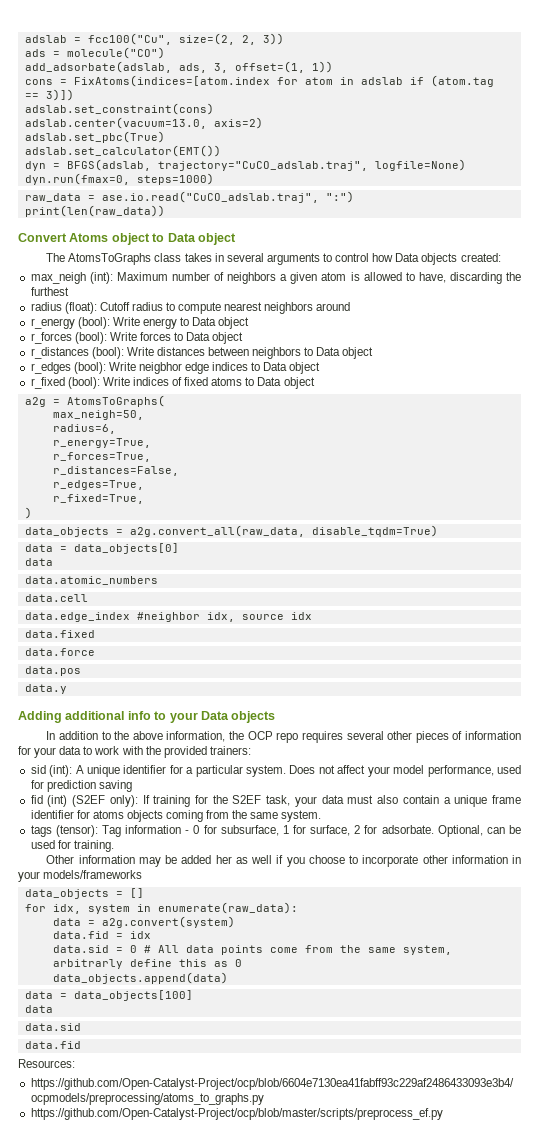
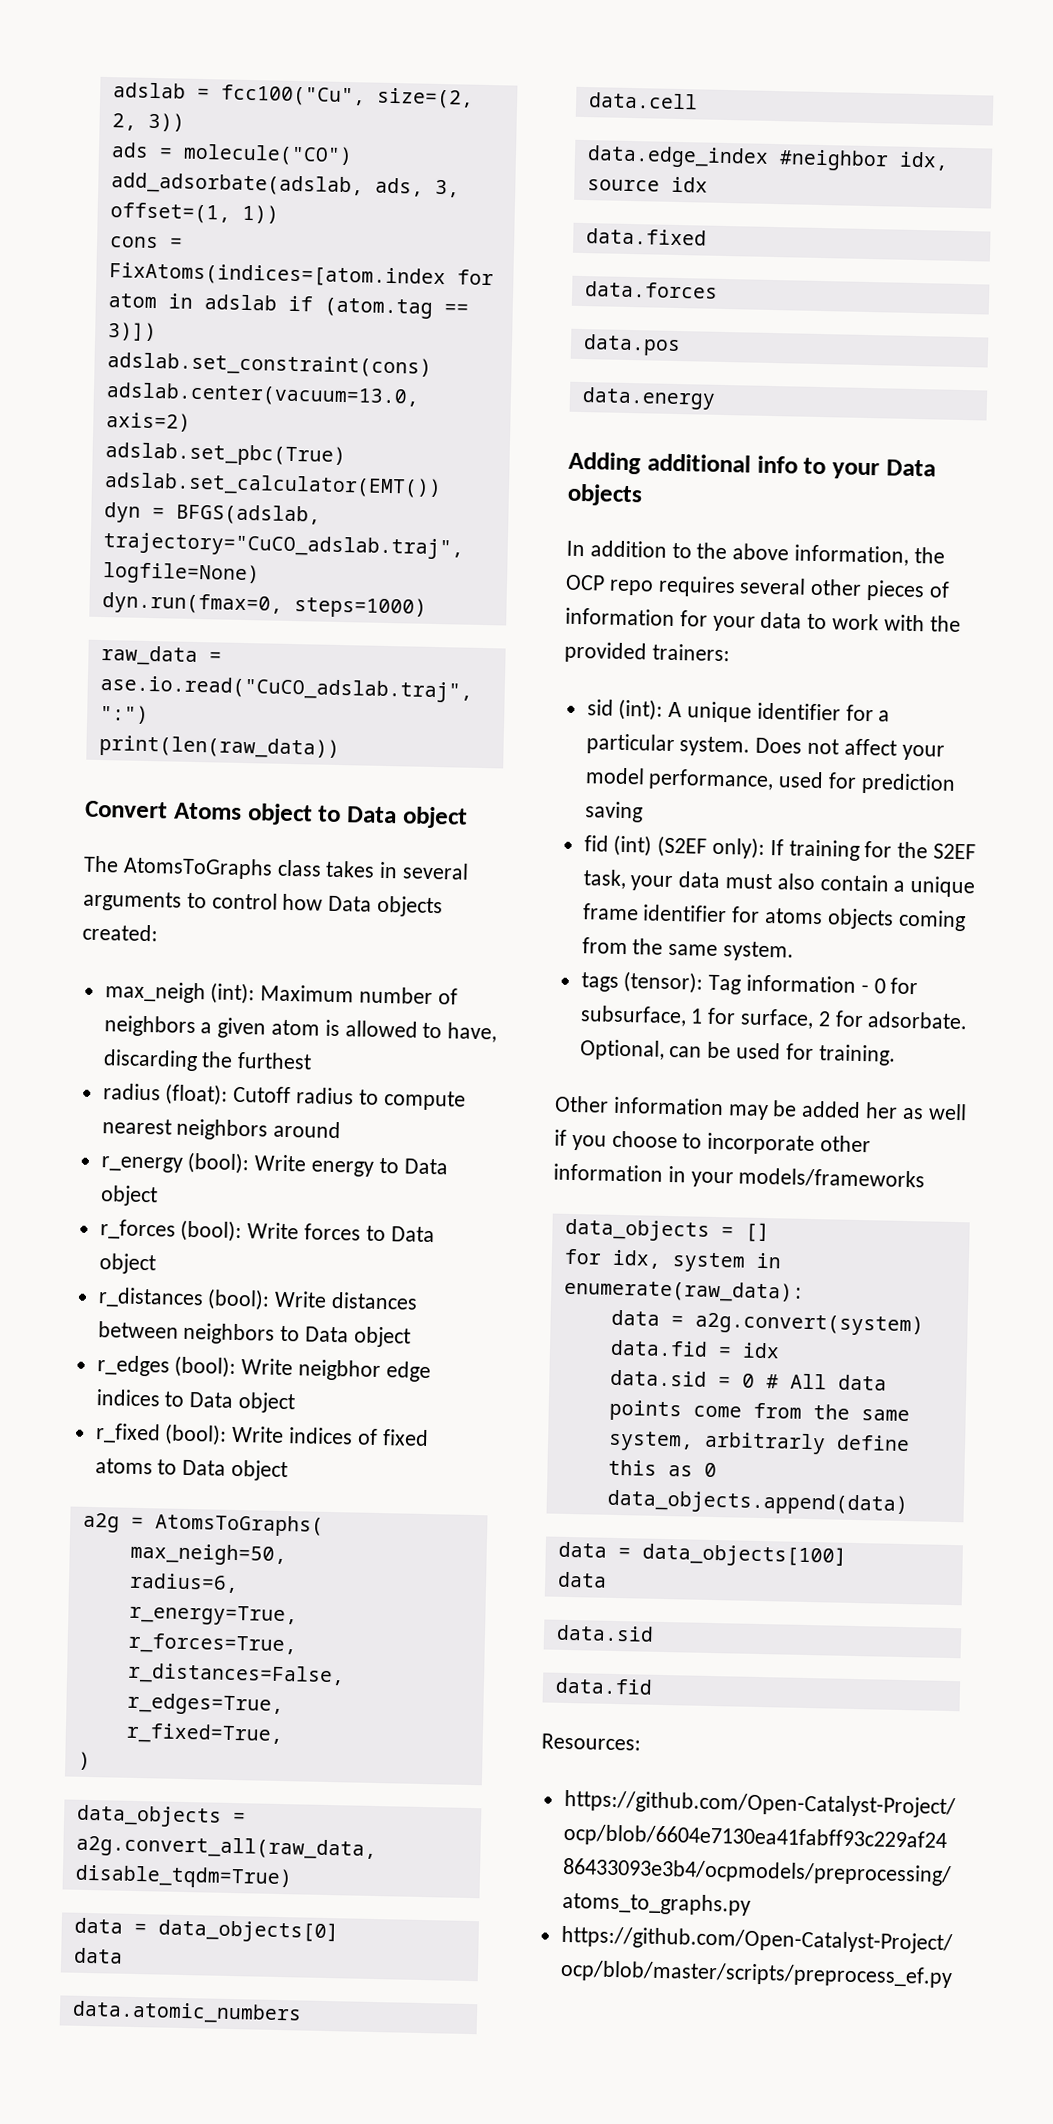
[24,648,95,656] data.force -> [584,281,718,299] data.forces
[24,684,67,694] data.y -> [581,387,716,410] data.energy

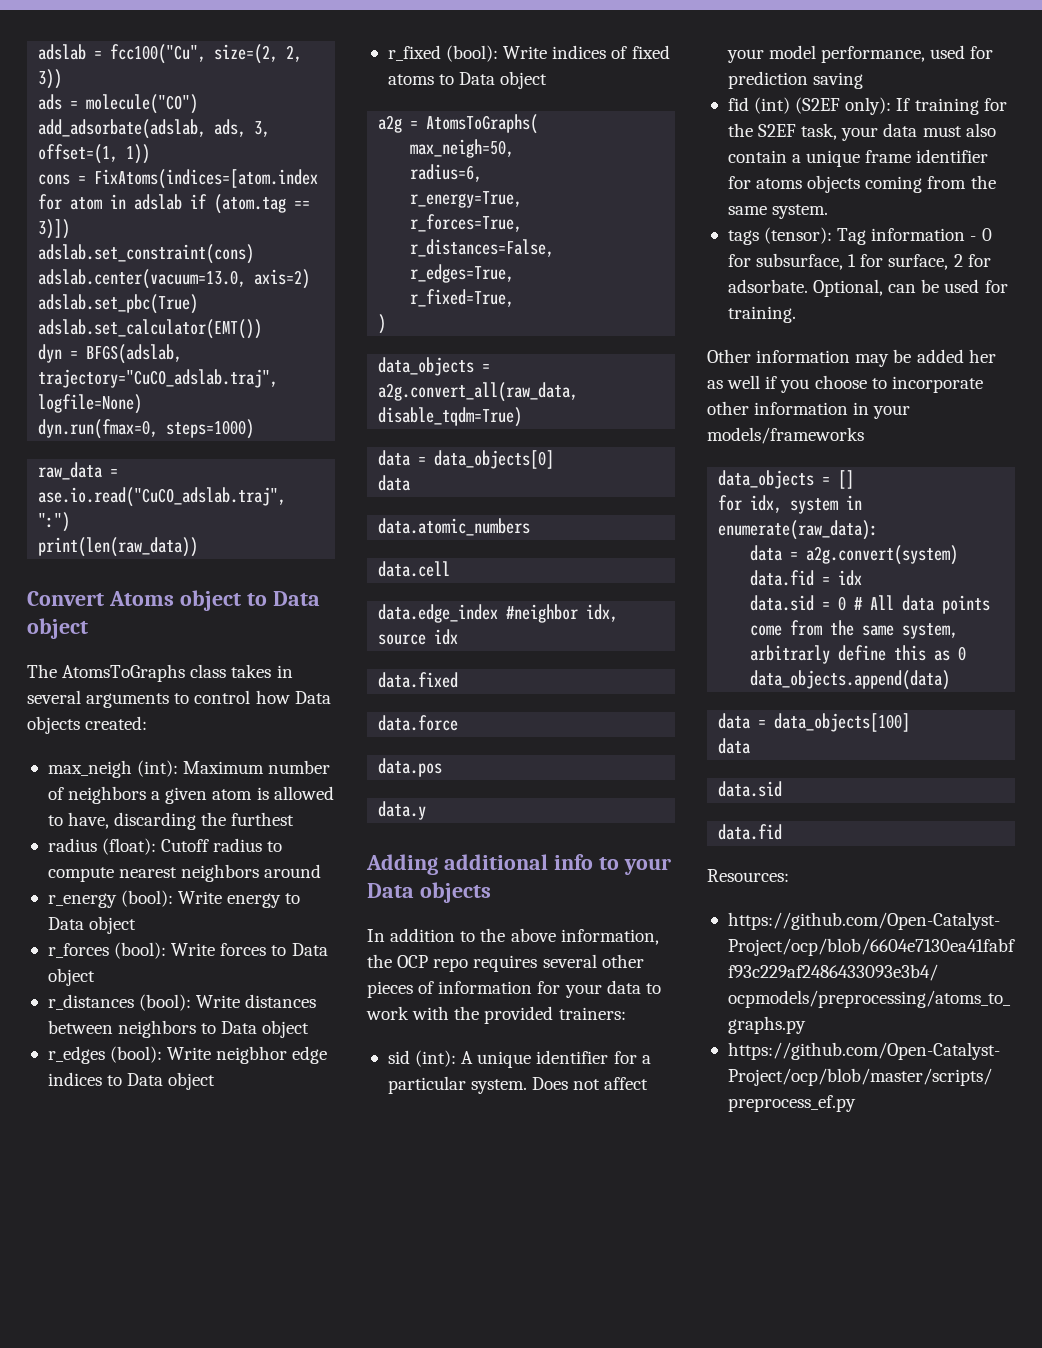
[584,281,718,299] data.forces -> [378,715,459,731] data.force
[581,387,716,410] data.energy -> [378,801,427,820] data.y

